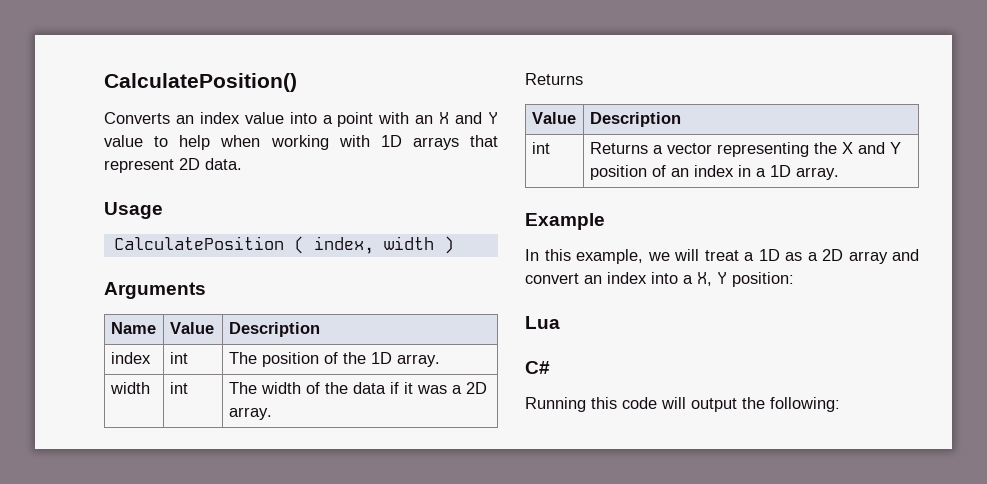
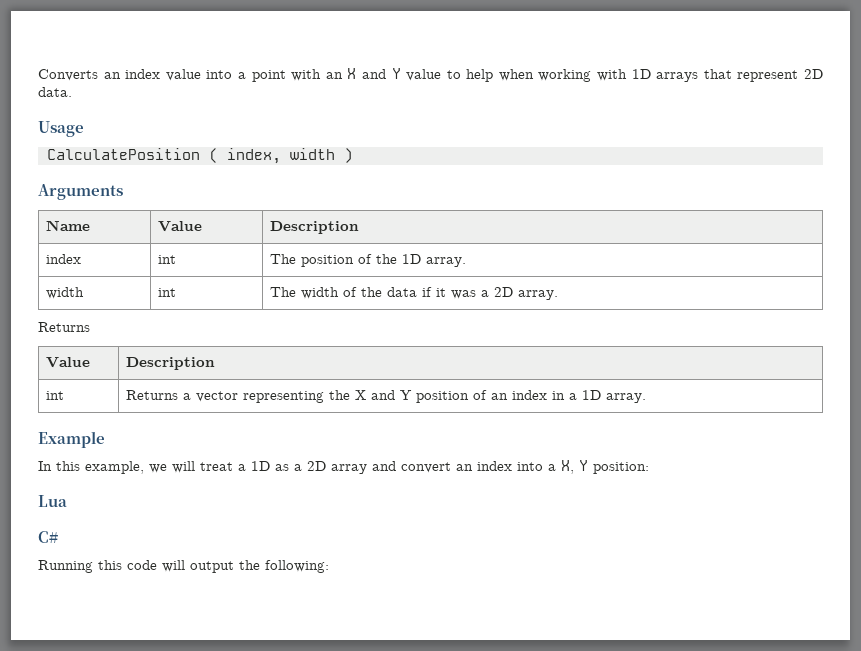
[104,73,297,92] CalculatePosition() // -> (38, 75) none

